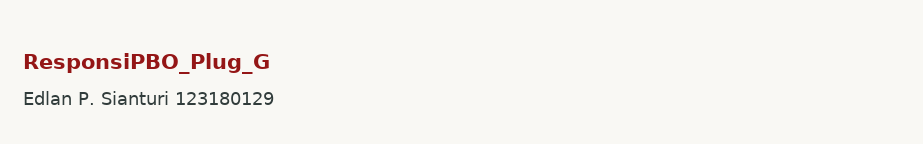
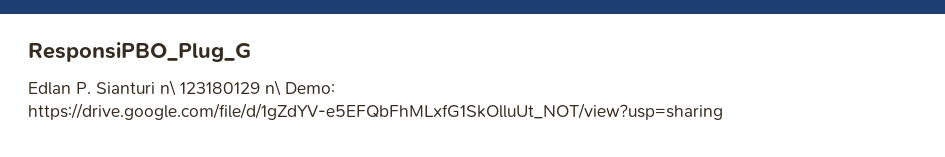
[174,92,274,105] 123180129 -> [160,80,335,96] [28,103,723,120] n\ 123180129 n\ Demo: https://drive.google.com/file/d/1gZdYV-e5EFQbFhMLxfG1SkOlluUt_NOT/view?usp=sharing

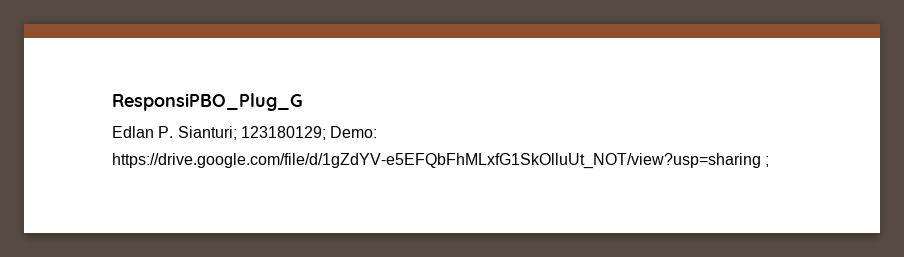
[96,80,281,96] Sianturi n\ 123180129 n\ -> [177,126,326,140] Sianturi; 123180129;
(723, 111) none -> [765,156,770,167] ;

